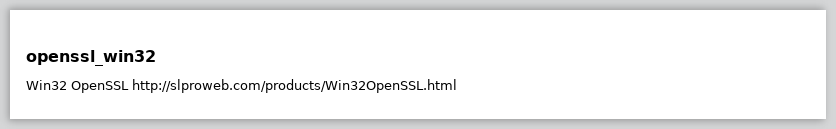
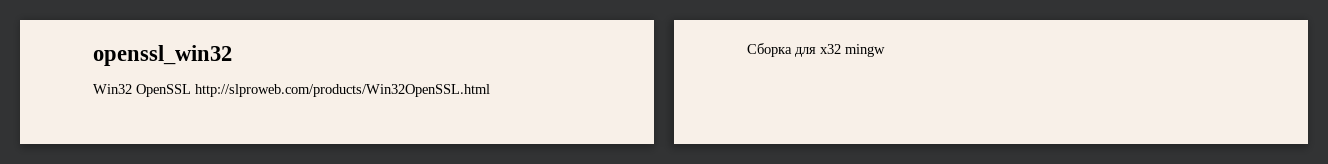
(457, 86) none -> [747,43,885,57] // Сборка для x32 mingw

